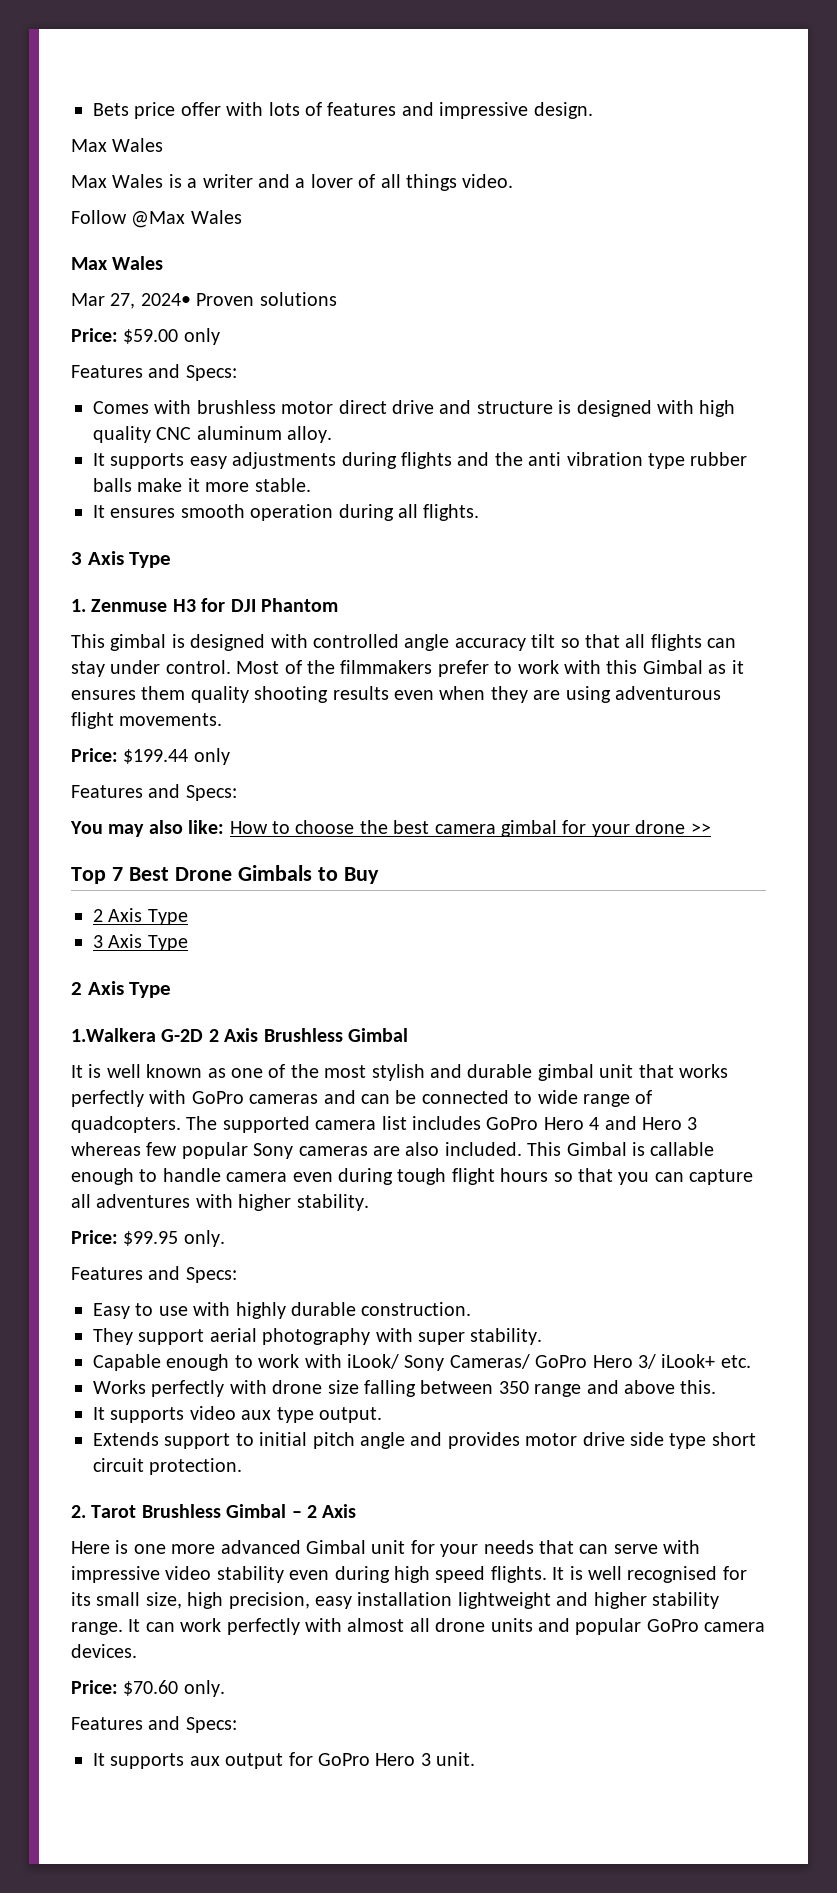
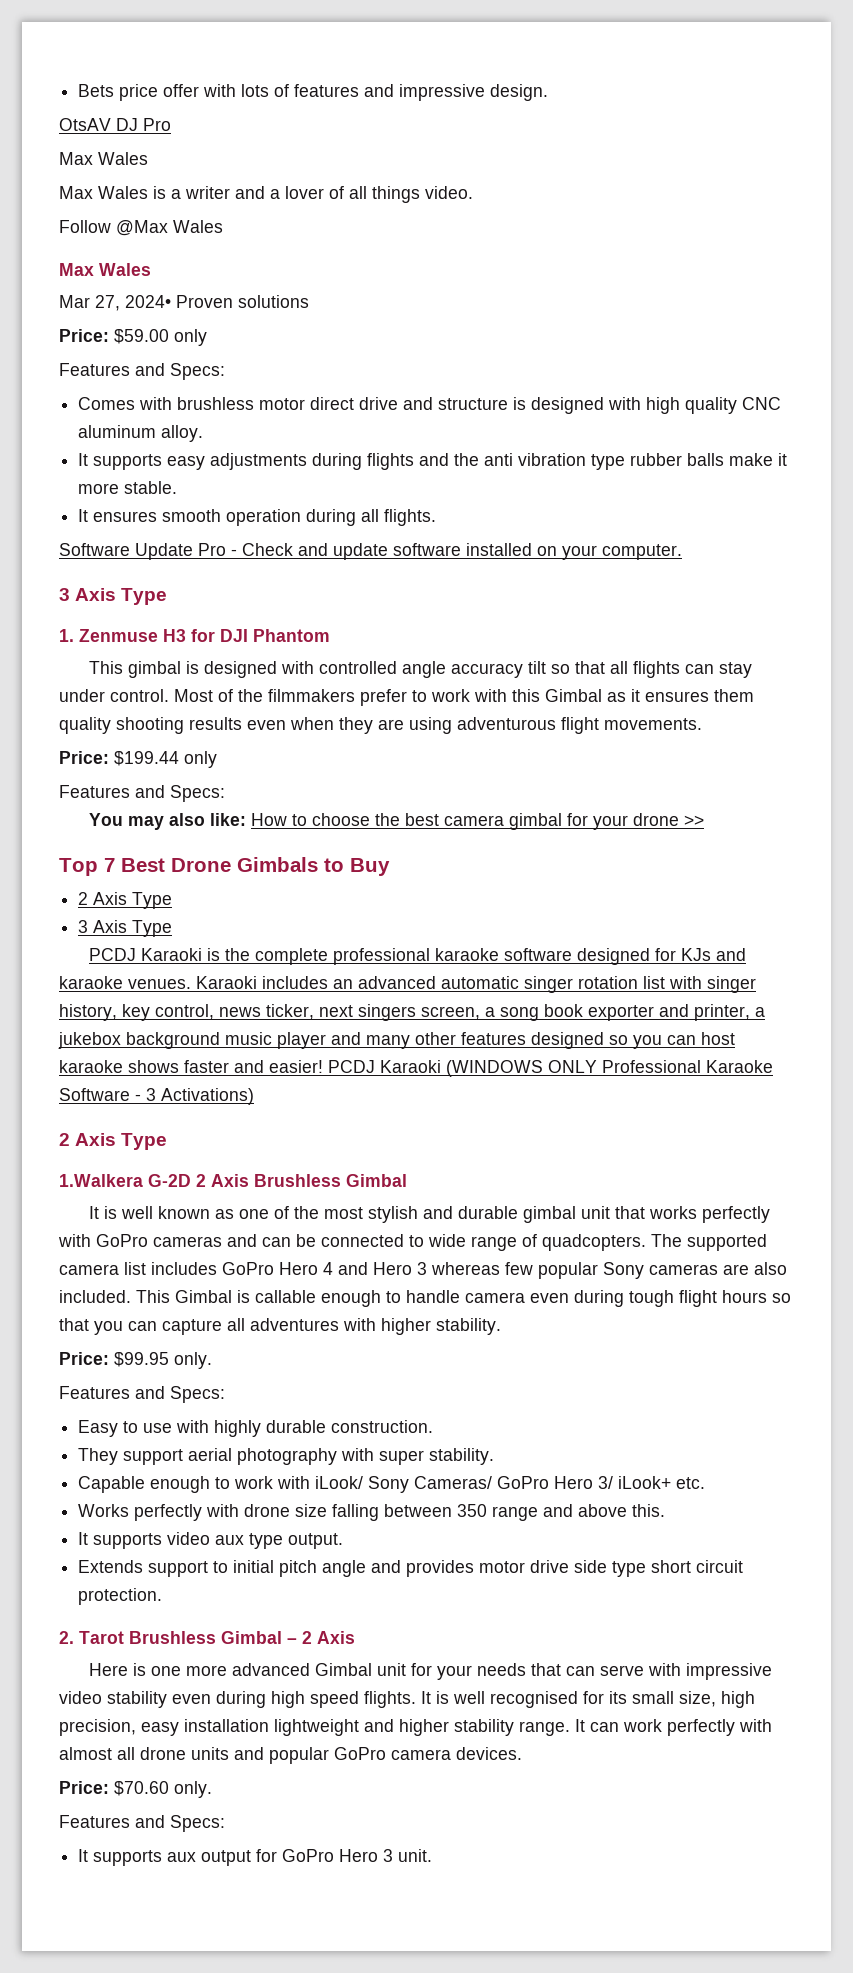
(593, 110) none -> [59,118,171,131] // OtsAV DJ Pro
(480, 512) none -> [59,543,682,560] // Software Update Pro - Check and update software installed on your computer.
(188, 943) none -> [88,948,746,965] [59,976,756,993] [59,1004,765,1021] [58,1032,735,1049] [59,1060,773,1077] [59,1088,254,1105] // PCDJ Karaoki is the complete professional karaoke software designed for KJs and karaoke venues. Karaoki includes an advanced automatic singer rotation list with singer history, key control, news ticker, next singers screen, a song book exporter and printer, a jukebox background music player and many other features designed so you can host karaoke shows faster and easier! PCDJ Karaoki (WINDOWS ONLY Professional Karaoke Software - 3 Activations)

